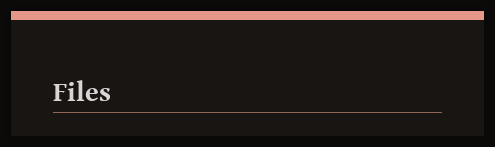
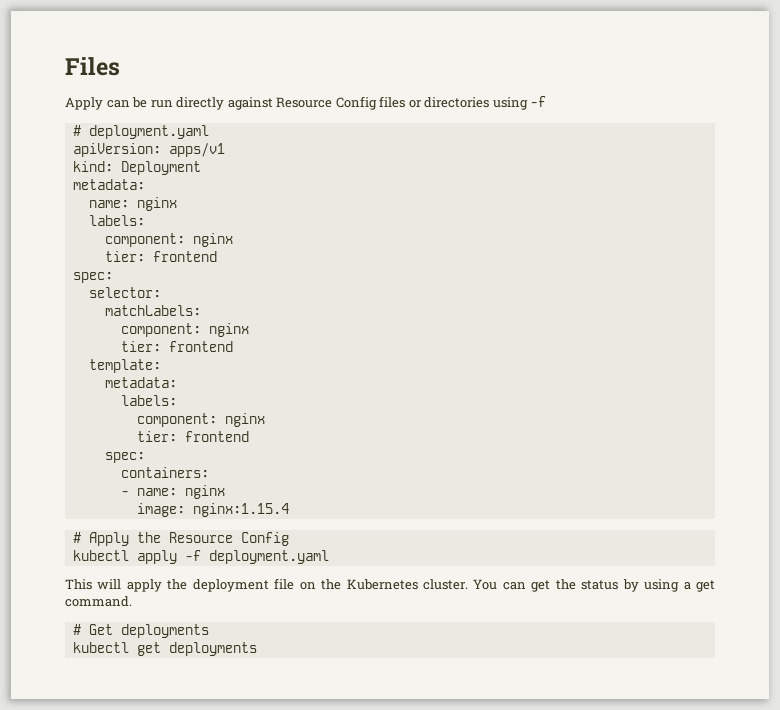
(111, 90) none -> [65,96,547,110] [72,125,209,139] [72,143,225,157] [72,161,201,175] [72,179,145,190] [88,197,177,211] [88,215,145,226] [104,233,233,247] [104,251,217,262] [72,272,113,283] [88,287,161,298] [104,305,201,316] [120,323,249,337] [120,341,233,352] [88,359,161,373] [104,377,177,388] [120,395,177,406] [136,413,265,427] [136,431,249,442] [104,452,145,463] [120,467,209,478] [120,485,225,499] [136,503,289,517] [72,532,289,546] [72,550,329,564] [65,578,716,592] [65,596,132,607] [72,624,209,638] [72,642,257,656] // Apply can be run directly against Resource Config files or directories using -f // # deployment.yaml // apiVersion: apps/v1 // kind: Deployment // metadata: // name: nginx // labels: // component: nginx // tier: frontend // spec: // selector: // matchLabels: // component: nginx // tier: frontend // template: // metadata: // labels: // component: nginx // tier: frontend // spec: // containers: // - name: nginx // image: nginx:1.15.4 // # Apply the Resource Config // kubectl apply -f deployment.yaml // This will apply the deployment file on the Kubernetes cluster. You can get the status by using a get command. // # Get deployments // kubectl get deployments

